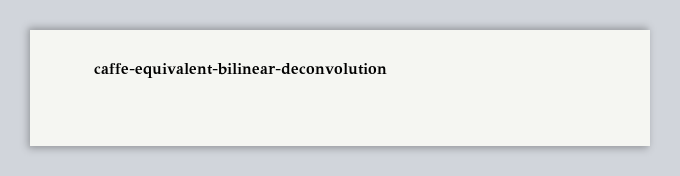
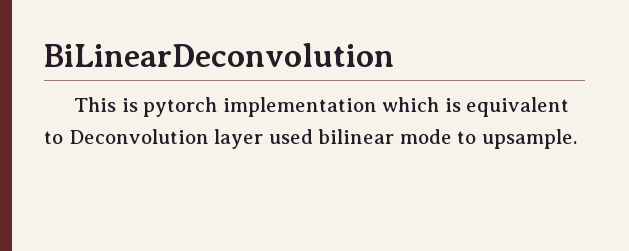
[94,63,387,78] caffe-equivalent-bilinear-deconvolution -> [44,43,394,67] [74,97,570,117] [44,129,577,149] BiLinearDeconvolution // This is pytorch implementation which is equivalent to Deconvolution layer used bilinear mode to upsample.

